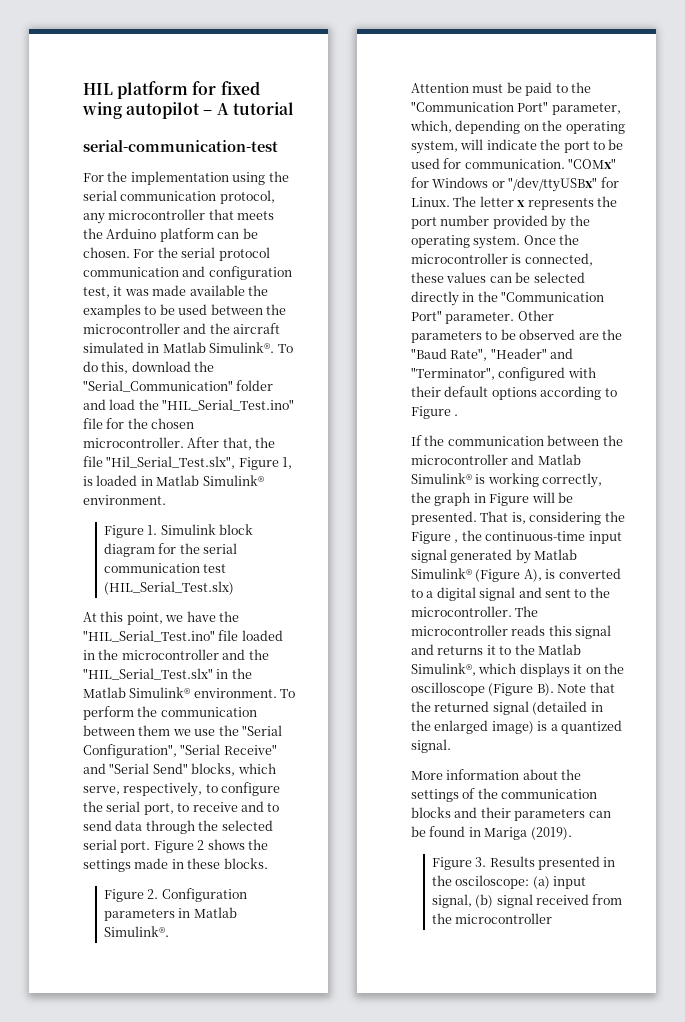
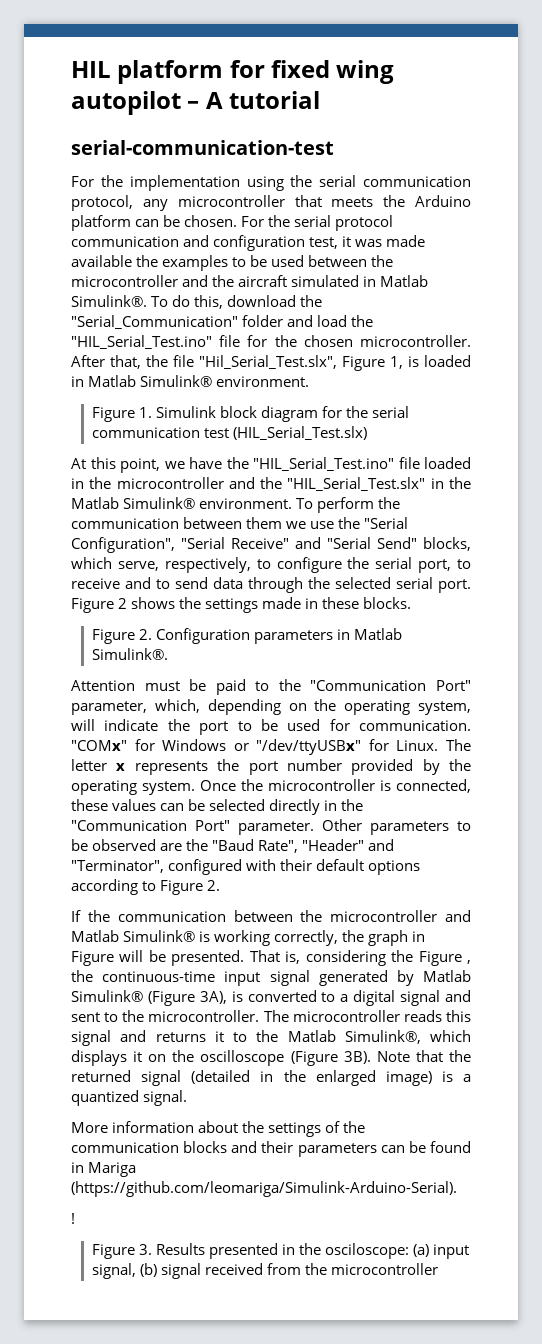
[454,414,459,416] . -> [207,880,221,891] 2.
[523,569,542,582] A), -> [199,991,227,1004] 3A),
[536,683,554,696] B). -> [343,1051,371,1064] 3B).
[530,827,572,840] (2019). -> [71,1181,457,1197] [71,1213,75,1224] (https://github.com/leomariga/Simulink-Arduino-Serial). // !

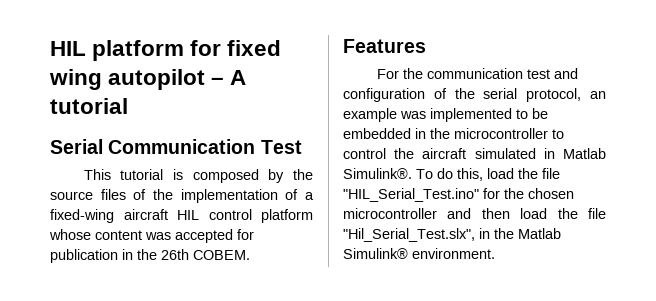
[71,140,334,155] [71,175,471,191] [71,195,471,211] [71,215,394,231] [71,235,426,251] [71,255,394,271] [71,275,209,287] serial-communication-test // For the implementation using the serial communication protocol, any microcontroller that meets the Arduino platform can be chosen. For the serial protocol communication and configuration test, it was made available the examples to be used between the microcontroller and -> [50,139,302,154] [83,169,313,183] [50,189,314,203] [50,209,313,223] [49,229,254,243] [50,249,250,263] [343,39,426,53] [376,68,578,79] [343,88,606,102] [343,108,548,122] [343,128,564,139] [343,148,386,159] Serial Communication Test // This tutorial is composed by the source files of the implementation of a fixed-wing aircraft HIL control platform whose content was accepted for publication in the 26th COBEM. // Features // For the communication test and configuration of the serial protocol, an example was implemented to be embedded in the microcontroller to control
[227,295,323,307] [71,315,374,329] [71,335,471,349] [71,355,471,371] [71,375,310,387] [91,406,410,422] [91,426,367,440] [71,457,471,473] [71,477,426,491] download the "Serial_Communication" folder and load the "HIL_Serial_Test.ino" file for the chosen microcontroller. After that, the file "Hil_Serial_Test.slx", Figure 1, is loaded in Matlab Simulink® environment. // Figure 1. Simulink block diagram for the serial communication test (HIL_Serial_Test.slx) // At this point, we have the "HIL_Serial_Test.ino" file loaded in the microcontroller and the "HIL_Serial_Test.slx" -> [487,168,560,179] [343,188,574,202] [343,208,606,219] [343,228,475,242] load the file "HIL_Serial_Test.ino" for the chosen microcontroller and then load the file "Hil_Serial_Test.slx",
[296,497,401,513] [71,517,409,529] [71,537,471,553] [71,557,471,573] [71,577,471,593] [71,597,412,613] [91,628,403,644] [91,648,168,660] [71,679,472,695] [71,699,471,715] [71,719,471,735] [71,739,471,755] [71,759,471,775] [71,779,471,795] [71,799,364,815] [71,819,471,835] [71,839,395,853] [71,859,421,875] [71,879,221,895] [71,910,471,922] [71,930,426,946] [71,950,472,966] [71,970,471,986] [71,990,472,1006] [71,1010,471,1022] [71,1030,471,1046] [71,1050,471,1066] [71,1070,471,1086] [71,1090,188,1106] [71,1121,366,1137] [71,1141,472,1157] [71,1162,137,1177] [71,1181,457,1197] [71,1213,75,1224] [91,1243,470,1259] [91,1263,439,1279] To perform the communication between them we use the "Serial Configuration", "Serial Receive" and "Serial Send" blocks, which serve, respectively, to configure the serial port, to receive and to send data through the selected serial port. Figure 2 shows the settings made in these blocks. // Figure 2. Configuration parameters in Matlab Simulink®. // Attention must be paid to the "Communication Port" parameter, which, depending on the operating system, will indicate the port to be used for communication. "COMx" for Windows or "/dev/ttyUSBx" for Linux. The letter x represents the port number provided by the operating system. Once the microcontroller is connected, these values can be selected directly in the "Communication Port" parameter. Other parameters to be observed are the "Baud Rate", "Header" and "Terminator", configured with their default options according to Figure 2. // If the communication between the microcontroller and Matlab Simulink® is working correctly, the graph in Figure will be presented. That is, considering the Figure , the continuous-time input signal generated by Matlab Simulink® (Figure 3A), is converted to a digital signal and sent to the microcontroller. The microcontroller reads this signal and returns it to the Matlab Simulink®, which displays it on the oscilloscope (Figure 3B). Note that the returned signal (detailed in the enlarged image) is a quantized signal. // More information about the settings of the communication blocks and their parameters can be found in Mariga (https://github.com/leomariga/Simulink-Arduino-Serial). // ! // Figure 3. Results presented in the osciloscope: (a) input signal, (b) signal received from the microcontroller -> (495, 253) none

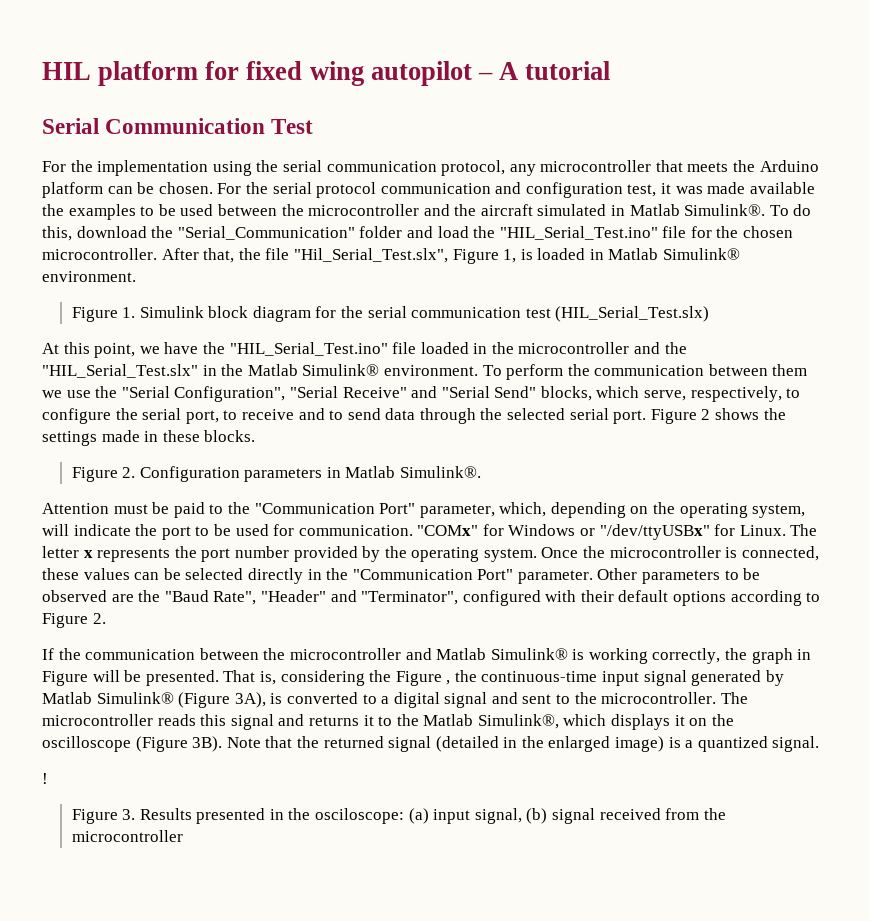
[83,169,313,183] [50,189,314,203] [50,209,313,223] [49,229,254,243] [50,249,250,263] [343,39,426,53] [376,68,578,79] [343,88,606,102] [343,108,548,122] [343,128,564,139] [343,148,386,159] This tutorial is composed by the source files of the implementation of a fixed-wing aircraft HIL control platform whose content was accepted for publication in the 26th COBEM. // Features // For the communication test and configuration of the serial protocol, an example was implemented to be embedded in the microcontroller to control -> [42,160,819,176] [42,182,815,198] [42,204,450,220] For the implementation using the serial communication protocol, any microcontroller that meets the Arduino platform can be chosen. For the serial protocol communication and configuration test, it was made available the examples to be used between the microcontroller and
[487,168,560,179] [343,188,574,202] [343,208,606,219] [343,228,475,242] load the file "HIL_Serial_Test.ino" for the chosen microcontroller and then load the file "Hil_Serial_Test.slx", -> [76,226,794,240] [42,248,741,264] [42,271,136,282] [71,306,710,322] [42,342,687,358] [42,364,198,378] download the "Serial_Communication" folder and load the "HIL_Serial_Test.ino" file for the chosen microcontroller. After that, the file "Hil_Serial_Test.slx", Figure 1, is loaded in Matlab Simulink® environment. // Figure 1. Simulink block diagram for the serial communication test (HIL_Serial_Test.slx) // At this point, we have the "HIL_Serial_Test.ino" file loaded in the microcontroller and the "HIL_Serial_Test.slx"
(495, 253) none -> [482,364,808,380] [42,386,801,402] [42,408,786,424] [42,430,256,446] [71,466,482,482] [42,502,806,518] [42,524,818,540] [42,546,819,562] [42,568,761,584] [42,590,821,606] [42,613,106,628] [42,648,812,664] [42,670,784,686] [42,692,748,708] [42,714,734,730] [42,736,820,752] [42,773,48,784] [71,808,726,824] [71,830,183,842] To perform the communication between them we use the "Serial Configuration", "Serial Receive" and "Serial Send" blocks, which serve, respectively, to configure the serial port, to receive and to send data through the selected serial port. Figure 2 shows the settings made in these blocks. // Figure 2. Configuration parameters in Matlab Simulink®. // Attention must be paid to the "Communication Port" parameter, which, depending on the operating system, will indicate the port to be used for communication. "COMx" for Windows or "/dev/ttyUSBx" for Linux. The letter x represents the port number provided by the operating system. Once the microcontroller is connected, these values can be selected directly in the "Communication Port" parameter. Other parameters to be observed are the "Baud Rate", "Header" and "Terminator", configured with their default options according to Figure 2. // If the communication between the microcontroller and Matlab Simulink® is working correctly, the graph in Figure will be presented. That is, considering the Figure , the continuous-time input signal generated by Matlab Simulink® (Figure 3A), is converted to a digital signal and sent to the microcontroller. The microcontroller reads this signal and returns it to the Matlab Simulink®, which displays it on the oscilloscope (Figure 3B). Note that the returned signal (detailed in the enlarged image) is a quantized signal. // ! // Figure 3. Results presented in the osciloscope: (a) input signal, (b) signal received from the microcontroller

